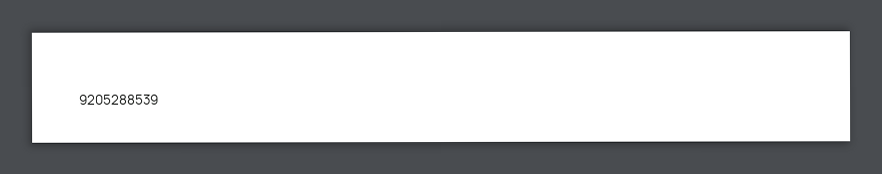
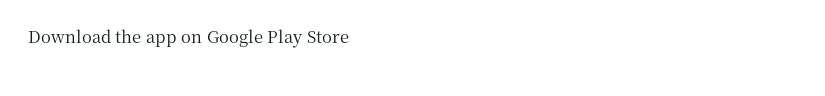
[79,94,159,105] 9205288539 -> [28,29,349,48] Download the app on Google Play Store

